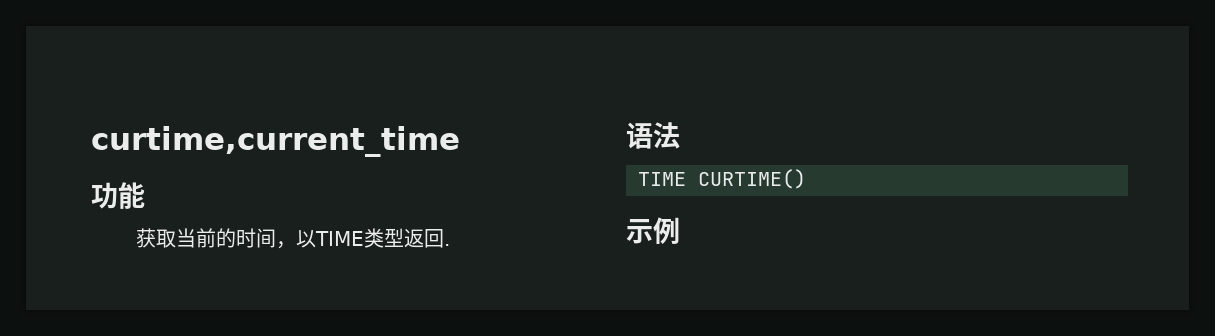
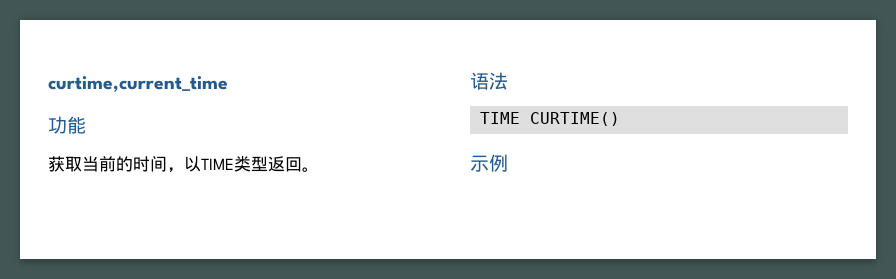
[443,244,450,246] . -> [302,167,319,172] 。

